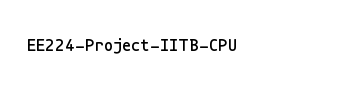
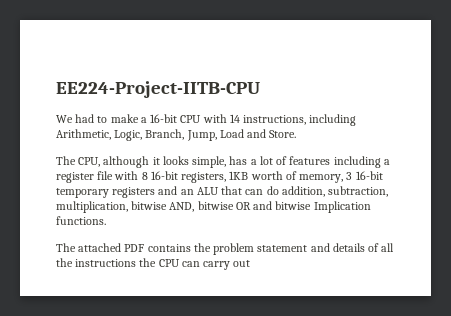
(237, 46) none -> [56,114,357,126] [56,129,297,141] [56,156,390,168] [56,171,383,183] [56,186,389,198] [56,201,371,213] [56,216,106,225] [56,243,395,255] [56,258,251,270] // We had to make a 16-bit CPU with 14 instructions, including Arithmetic, Logic, Branch, Jump, Load and Store. // The CPU, although it looks simple, has a lot of features including a register file with 8 16-bit registers, 1KB worth of memory, 3 16-bit temporary registers and an ALU that can do addition, subtraction, multiplication, bitwise AND, bitwise OR and bitwise Implication functions. // The attached PDF contains the problem statement and details of all the instructions the CPU can carry out

